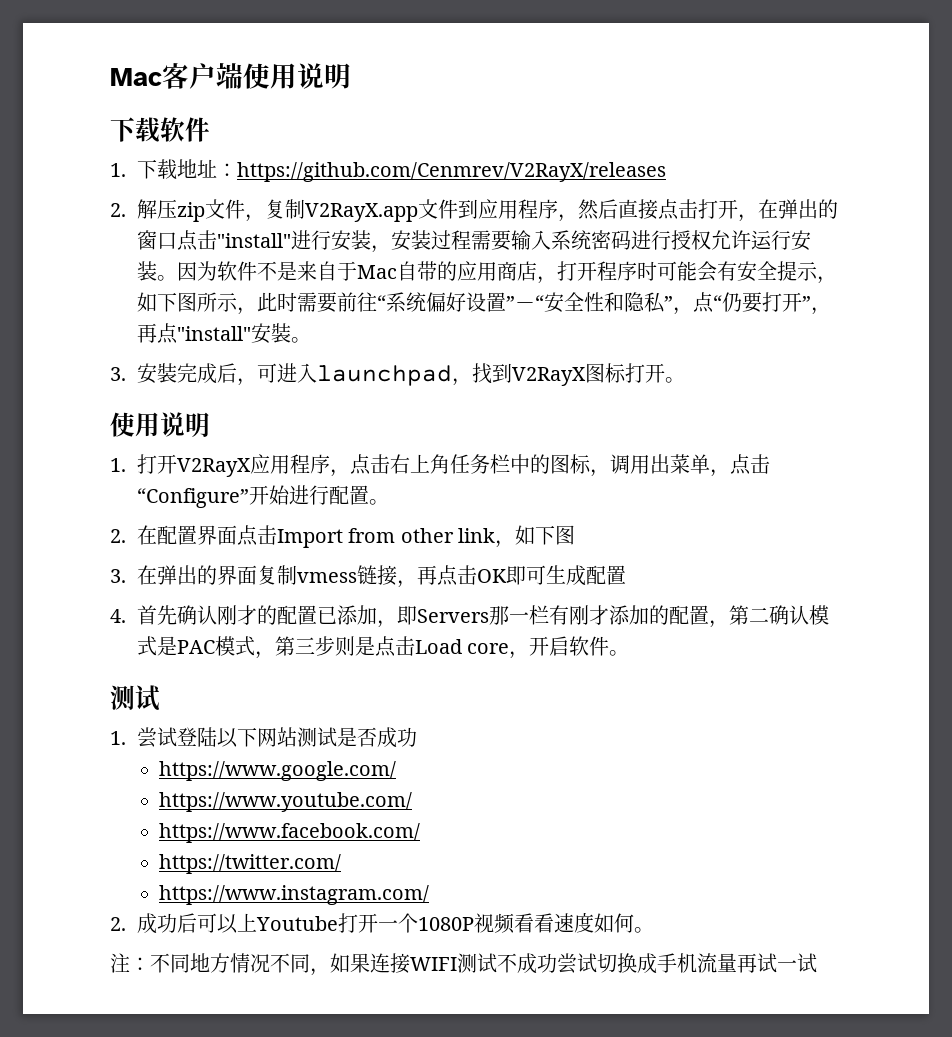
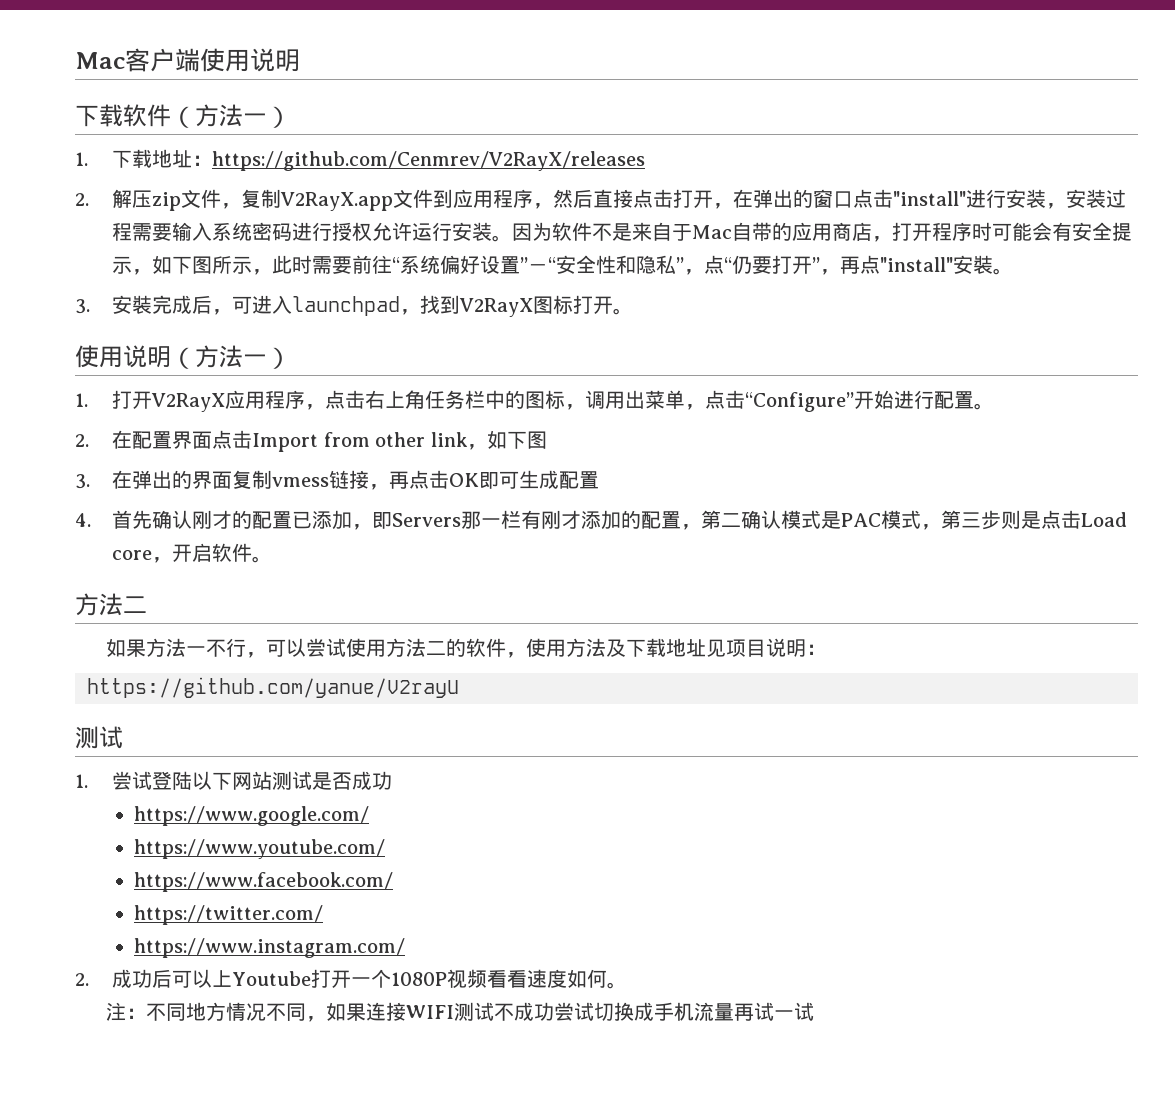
(210, 129) none -> [171,104,291,128] （方法一）
(210, 424) none -> [171,345,291,369] （方法一）
(630, 653) none -> [75,593,147,616] [106,638,827,658] [87,677,459,698] // 方法二 // 如果方法一不行，可以尝试使用方法二的软件，使用方法及下载地址见项目说明： // https://github.com/yanue/V2rayU

